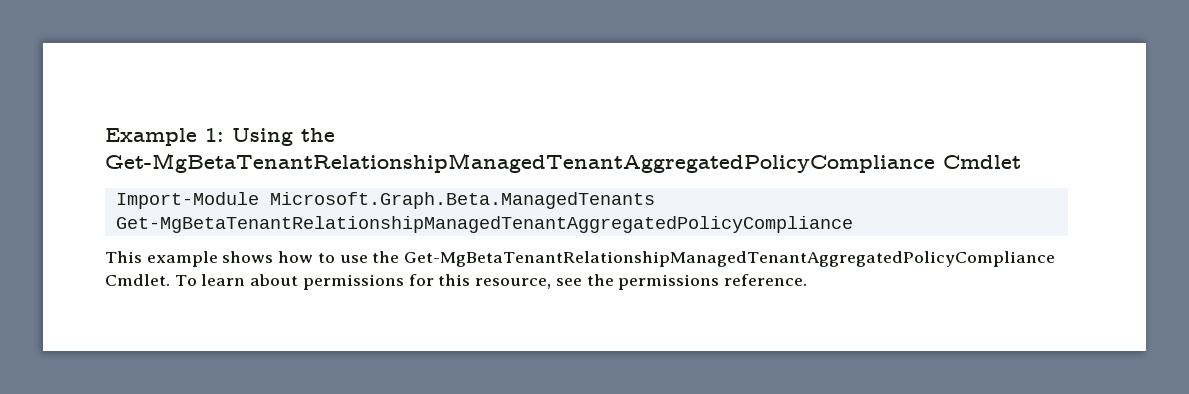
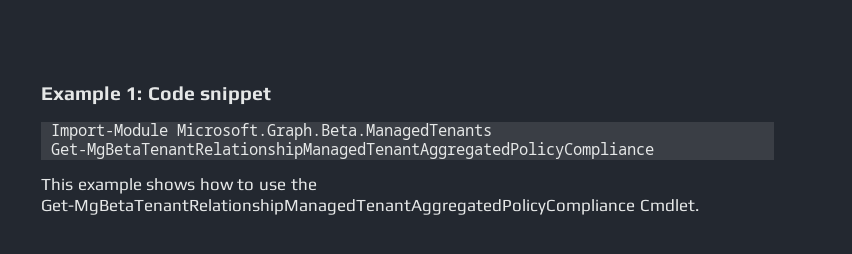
[232,128,335,146] [105,153,1021,173] Using the Get-MgBetaTenantRelationshipManagedTenantAggregatedPolicyCompliance Cmdlet -> [147,86,271,105] Code snippet
[174,274,807,290] To learn about permissions for this resource, see the permissions reference. -> (699, 205) none

